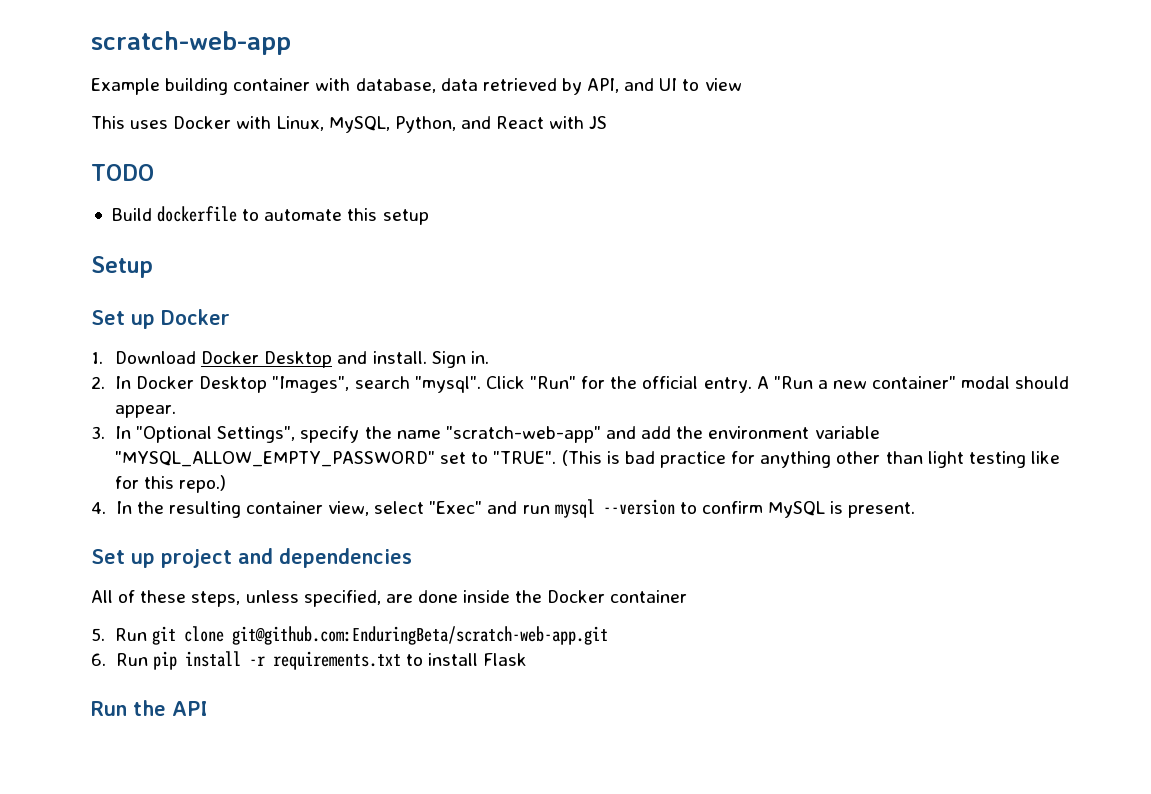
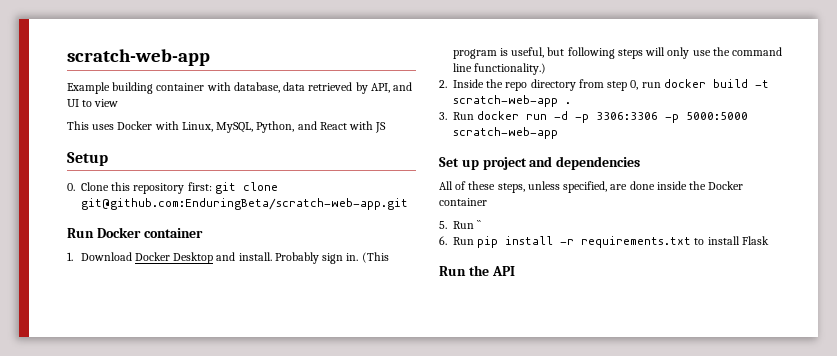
[91,164,154,181] [111,206,429,225] [91,256,153,278] [91,309,230,329] TODO // Build dockerfile to automate this setup // Setup // Set up Docker -> [67,152,108,166] [67,182,278,194] [81,198,408,210] [67,227,203,238] Setup // 0. Clone this repository first: git clone git@github.com:EnduringBeta/scratch-web-app.git // Run Docker container
[431,351,466,368] Sign -> [274,252,344,264] Probably sign
[91,376,1070,393] [115,405,177,418] [91,426,880,443] [115,450,1060,468] [115,475,227,493] [91,499,916,518] // 2. In Docker Desktop "Images", search "mysql". Click "Run" for the official entry. A "Run a new container" modal should appear. // 3. In "Optional Settings", specify the name "scratch-web-app" and add the environment variable "MYSQL_ALLOW_EMPTY_PASSWORD" set to "TRUE". (This is bad practice for anything other than light testing like for this repo.) // 4. In the resulting container view, select "Exec" and run mysql --version to confirm MySQL is present. -> [361,252,389,263] [452,47,783,59] [452,63,546,75] [439,79,769,91] [453,95,571,107] [439,111,749,123] [453,127,558,139] (This program is useful, but following steps will only use the command line functionality.) // 2. Inside the repo directory from step 0, run docker build -t scratch-web-app . // 3. Run docker run -d -p 3306:3306 -p 5000:5000 scratch-web-app
[152,626,609,645] git clone git@github.com:EnduringBeta/scratch-web-app.git -> [477,220,482,229] ``

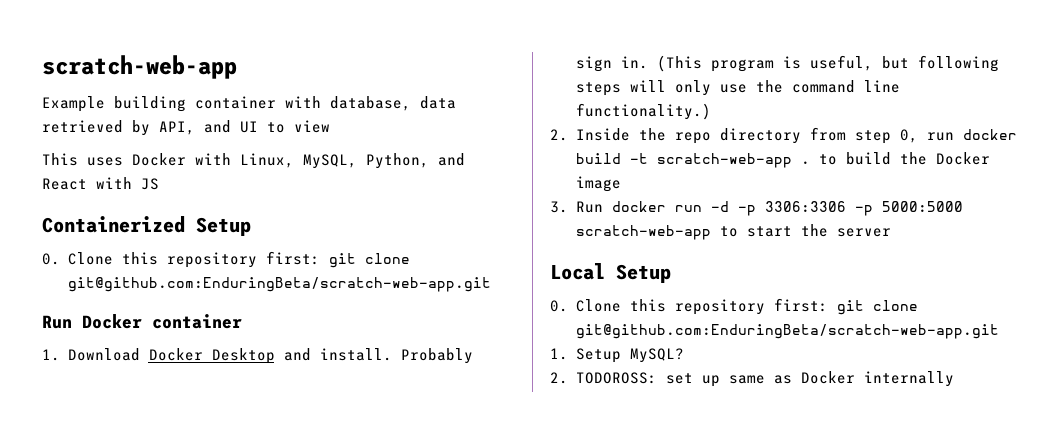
(387, 127) none -> [42,216,185,233] Containerized
(571, 103) none -> [818,152,990,165] [575,176,621,192] to build the Docker image
[439,156,641,170] [439,181,744,193] [439,198,487,206] [439,220,482,229] [439,236,769,248] [439,265,515,276] // Set up project and dependencies // All of these steps, unless specified, are done inside the Docker container // 5. Run `` // 6. Run pip install -r requirements.txt to install Flask // Run the API -> [719,224,891,237] [550,263,671,283] [550,298,918,315] [575,324,999,339] [550,348,684,363] [550,371,954,387] to start the server // Local Setup // 0. Clone this repository first: git clone git@github.com:EnduringBeta/scratch-web-app.git // 1. Setup MySQL? // 2. TODOROSS: set up same as Docker internally

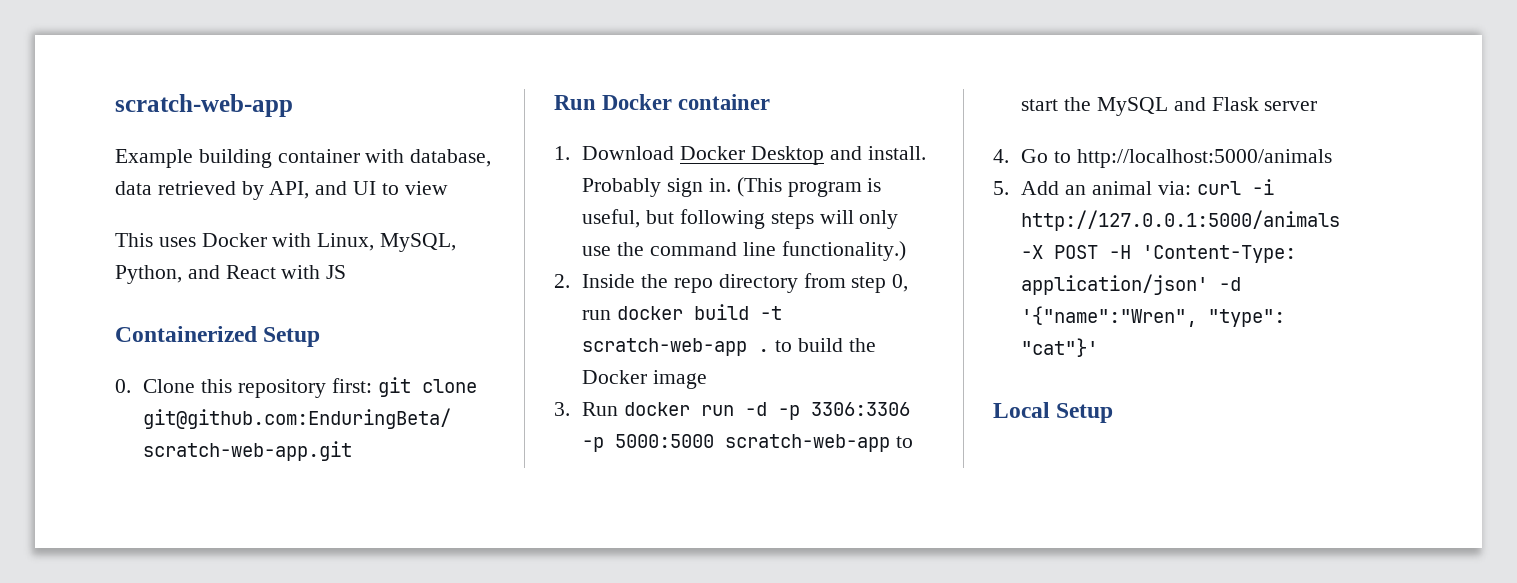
[836,228,891,237] [550,263,671,283] [550,298,918,315] [575,324,999,339] [550,348,684,363] [550,371,954,387] server // Local Setup // 0. Clone this repository first: git clone git@github.com:EnduringBeta/scratch-web-app.git // 1. Setup MySQL? // 2. TODOROSS: set up same as Docker internally -> [1096,97,1318,116] [993,149,1332,168] [993,179,1274,195] [1021,210,1341,231] [1021,245,1297,263] [1021,274,1242,295] [1021,306,1286,327] [1021,338,1099,357] [993,402,1114,423] MySQL and Flask server // 4. Go to http://localhost:5000/animals // 5. Add an animal via: curl -i http://127.0.0.1:5000/animals -X POST -H 'Content-Type: application/json' -d '{"name":"Wren", "type": "cat"}' // Local Setup

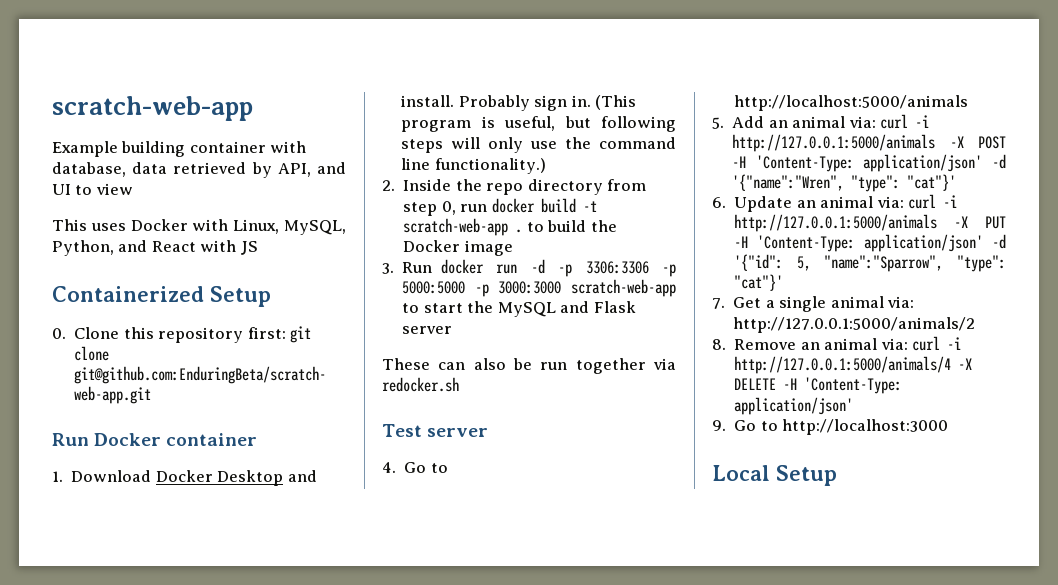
(715, 441) none -> [474,281,562,297] -p 3000:3000
(1318, 106) none -> [382,358,676,374] [382,377,459,392] [382,424,489,437] // These can also be run together via redocker.sh // Test server
(1099, 347) none -> [712,194,958,212] [734,214,1006,232] [734,234,1006,252] [734,254,1006,272] [734,274,784,291] [712,296,915,312] [733,317,976,333] [712,336,962,351] [734,356,973,374] [734,377,903,394] [734,397,854,415] [712,419,949,435] // 6. Update an animal via: curl -i http://127.0.0.1:5000/animals -X PUT -H 'Content-Type: application/json' -d '{"id": 5, "name":"Sparrow", "type": "cat"}' // 7. Get a single animal via: http://127.0.0.1:5000/animals/2 // 8. Remove an animal via: curl -i http://127.0.0.1:5000/animals/4 -X DELETE -H 'Content-Type: application/json' // 9. Go to http://localhost:3000

